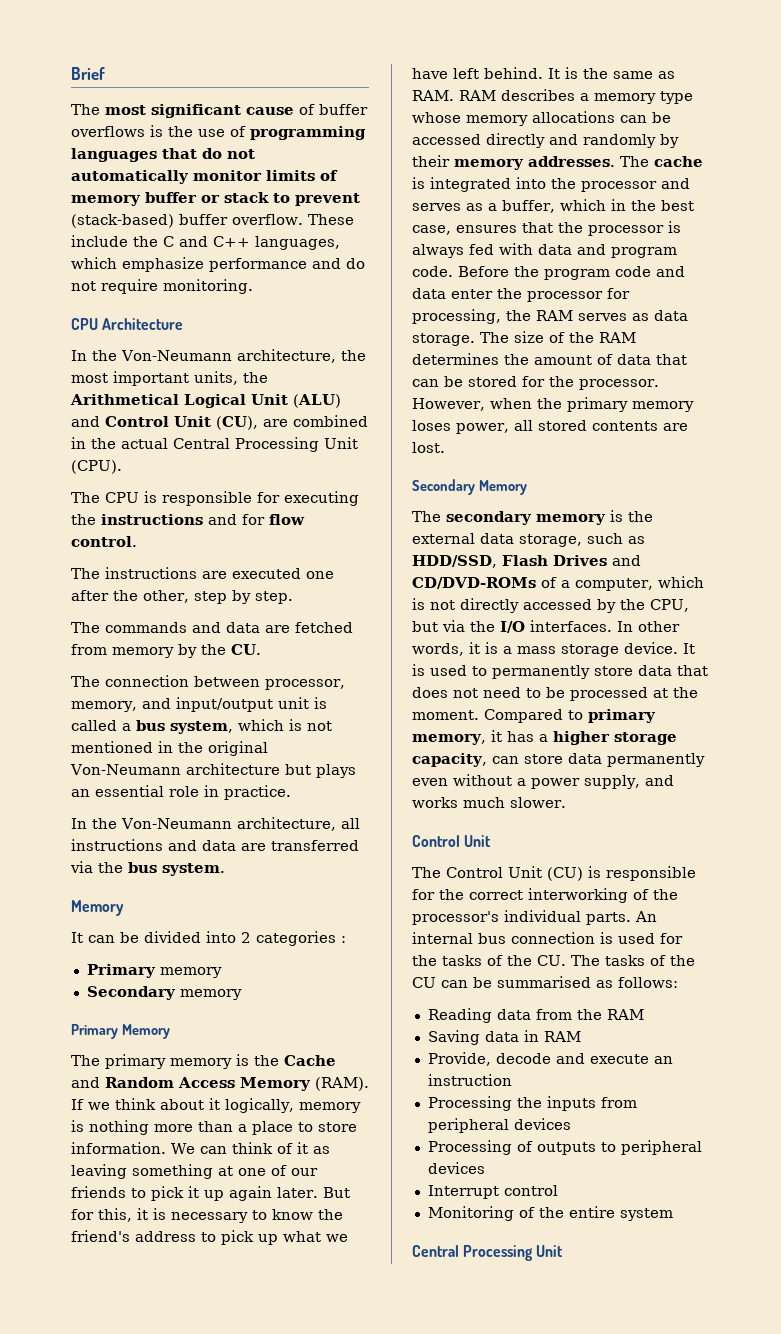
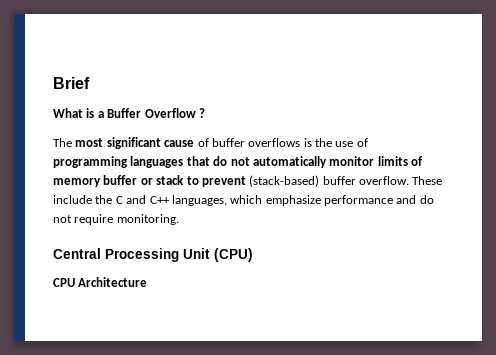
(105, 73) none -> [53,108,205,118] // What is a Buffer Overflow ?
[71,318,184,330] [71,349,366,363] [71,371,268,386] [70,394,341,408] [71,415,368,430] [71,437,358,452] [71,460,122,474] [71,491,359,506] [71,514,305,525] [71,536,137,547] [71,567,334,579] [71,590,293,604] [71,622,353,633] [71,644,261,658] [71,675,345,690] [71,697,327,712] [71,719,332,734] [71,741,268,756] [70,763,356,778] [71,785,291,800] [71,817,360,831] [71,839,359,851] [70,861,225,876] [71,900,124,916] [71,931,346,946] [86,964,222,978] [86,986,242,1000] [71,1024,170,1039] [71,1054,336,1069] [71,1077,369,1091] [71,1098,361,1113] [71,1120,357,1135] [71,1142,330,1154] [71,1164,318,1179] [71,1186,350,1201] [71,1208,343,1223] [71,1230,348,1245] [412,67,675,79] [412,89,693,104] [412,111,671,126] [412,133,679,148] [412,155,703,170] [412,177,690,192] [412,199,694,213] [412,221,681,236] [412,243,677,258] [412,266,685,280] [412,288,630,302] [412,309,688,324] [412,331,636,346] [412,353,687,365] [412,376,659,390] [412,397,694,412] [412,420,688,434] [412,442,445,453] [412,479,527,495] [412,510,653,525] [412,533,645,547] [412,555,641,568] [412,576,704,591] [412,598,689,613] [412,620,680,633] [412,642,695,657] [412,664,708,679] [412,687,698,701] [412,709,656,723] [412,730,677,745] [412,753,705,767] [412,774,674,789] [412,797,566,808] [412,835,492,847] [412,866,696,881] [412,888,678,903] [412,910,657,925] [412,932,683,944] [412,955,695,966] [412,976,678,988] [427,1008,644,1023] [427,1030,581,1045] [427,1052,673,1066] [427,1074,512,1086] [427,1096,637,1111] [427,1118,571,1133] [427,1140,702,1155] [427,1162,485,1174] [427,1185,558,1199] [427,1206,673,1221] [412,1245,564,1261] CPU Architecture // In the Von-Neumann architecture, the most important units, the Arithmetical Logical Unit (ALU) and Control Unit (CU), are combined in the actual Central Processing Unit (CPU). // The CPU is responsible for executing the instructions and for flow control. // The instructions are executed one after the other, step by step. // The commands and data are fetched from memory by the CU. // The connection between processor, memory, and input/output unit is called a bus system, which is not mentioned in the original Von-Neumann architecture but plays an essential role in practice. // In the Von-Neumann architecture, all instructions and data are transferred via the bus system. // Memory // It can be divided into 2 categories : // Primary memory // Secondary memory // Primary Memory // The primary memory is the Cache and Random Access Memory (RAM). If we think about it logically, memory is nothing more than a place to store information. We can think of it as leaving something at one of our friends to pick it up again later. But for this, it is necessary to know the friend's address to pick up what we have left behind. It is the same as RAM. RAM describes a memory type whose memory allocations can be accessed directly and randomly by their memory addresses. The cache is integrated into the processor and serves as a buffer, which in the best case, ensures that the processor is always fed with data and program code. Before the program code and data enter the processor for processing, the RAM serves as data storage. The size of the RAM determines the amount of data that can be stored for the processor. However, when the primary memory loses power, all stored contents are lost. // Secondary Memory // The secondary memory is the external data storage, such as HDD/SSD, Flash Drives and CD/DVD-ROMs of a computer, which is not directly accessed by the CPU, but via the I/O interfaces. In other words, it is a mass storage device. It is used to permanently store data that does not need to be processed at the moment. Compared to primary memory, it has a higher storage capacity, can store data permanently even without a power supply, and works much slower. // Control Unit // The Control Unit (CU) is responsible for the correct interworking of the processor's individual parts. An internal bus connection is used for the tasks of the CU. The tasks of the CU can be summarised as follows: // Reading data from the RAM // Saving data in RAM // Provide, decode and execute an instruction // Processing the inputs from peripheral devices // Processing of outputs to peripheral devices // Interrupt control // Monitoring of the entire system // Central Processing Unit -> [53,248,253,262] [53,277,148,287] Central Processing Unit (CPU) // CPU Architecture

